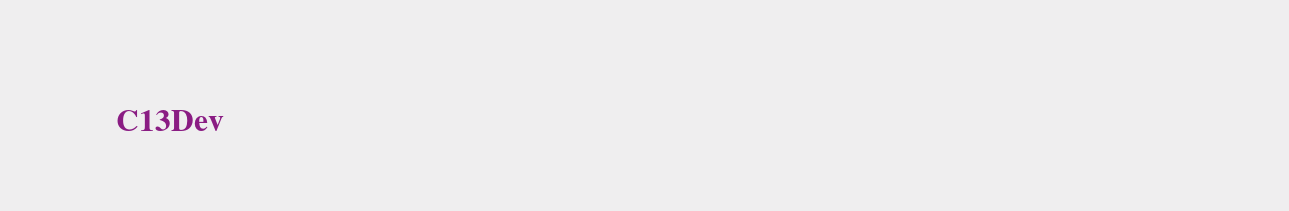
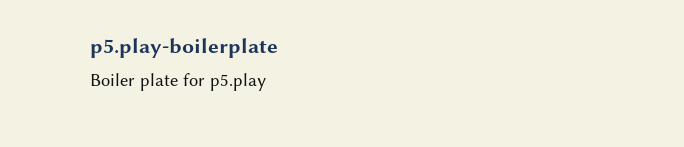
[116,110,224,131] C13Dev -> [90,38,278,58] [90,73,266,91] p5.play-boilerplate // Boiler plate for p5.play

